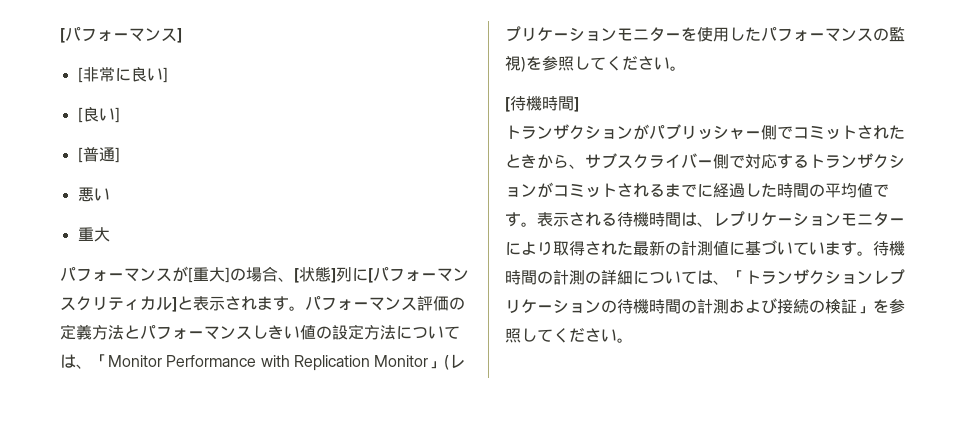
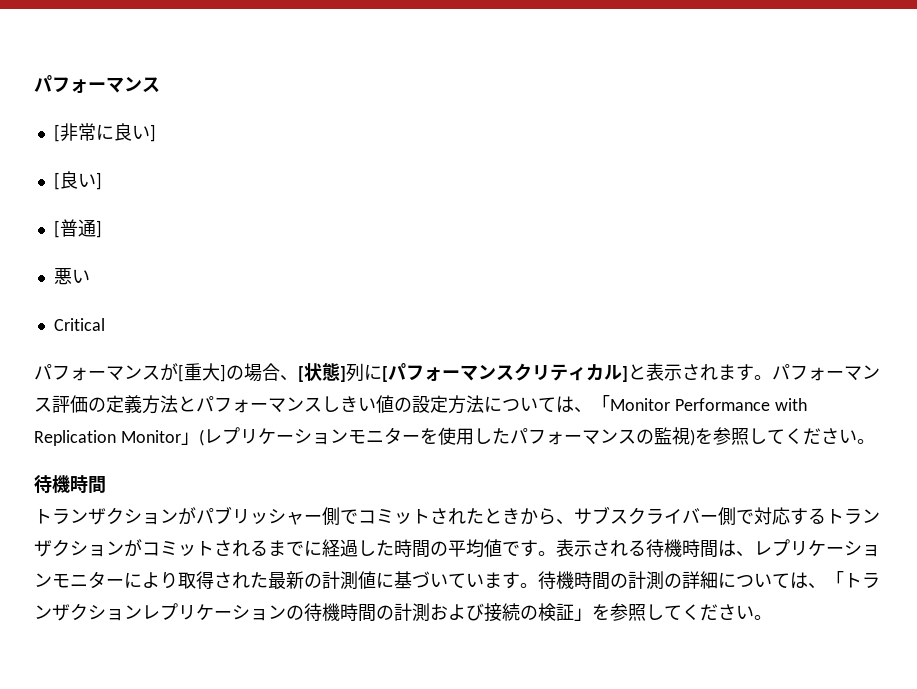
[60,27,182,43] [パフォーマンス] -> [34,75,160,93] パフォーマンス
[77,227,110,242] 重大 -> [53,318,105,331] Critical
[505,95,579,112] [待機時間] -> [34,475,106,493] 待機時間

